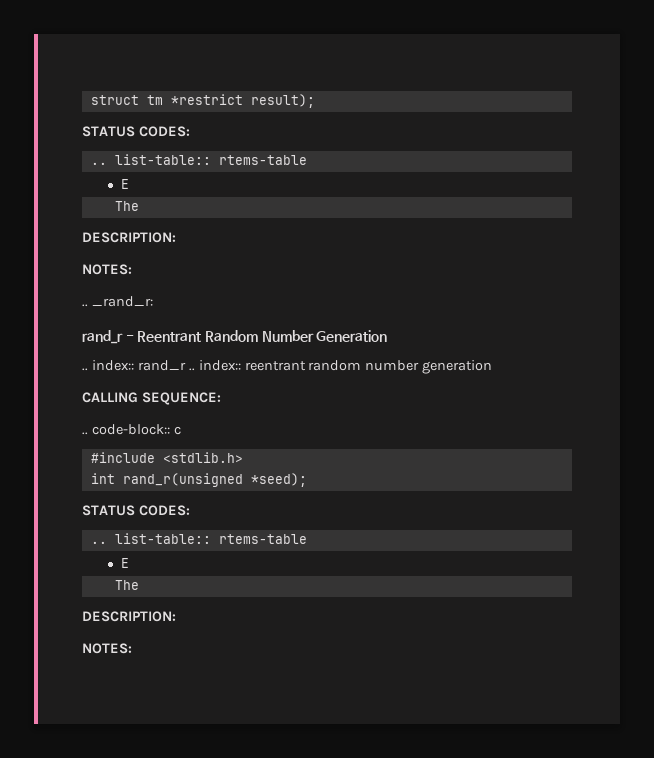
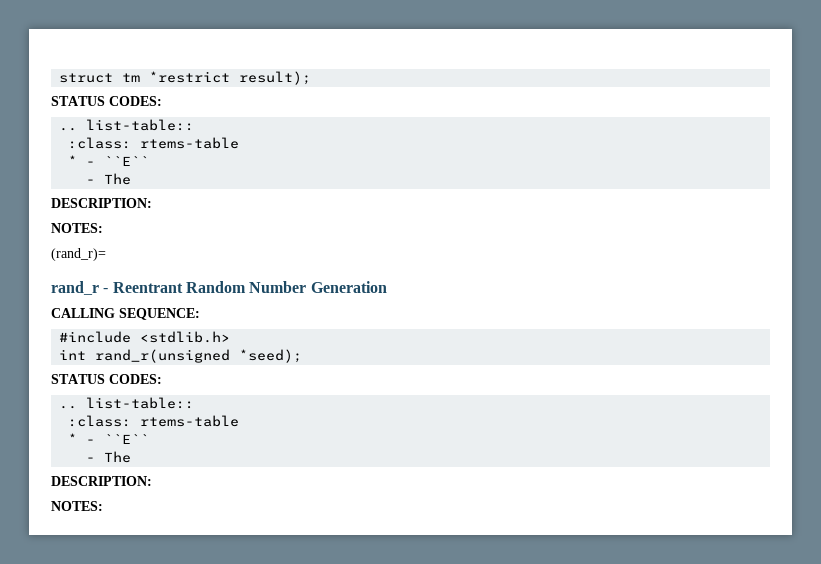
[218,155,307,165] [121,179,130,189] rtems-table // E // -> [68,137,240,149] [68,155,150,166] [86,179,96,184] // :class: rtems-table // * - ``E`` // -
[82,296,153,307] .. _rand_r: -> [51,248,106,261] (rand_r)=
[82,360,493,374] // .. index:: rand_r .. index:: reentrant random number generation -> (387, 287) none
[82,424,181,435] // .. code-block:: c -> (200, 314) none
[218,534,307,544] [121,558,130,568] rtems-table // E // -> [68,415,240,427] [68,433,150,444] [86,457,96,462] // :class: rtems-table // * - ``E`` // -

